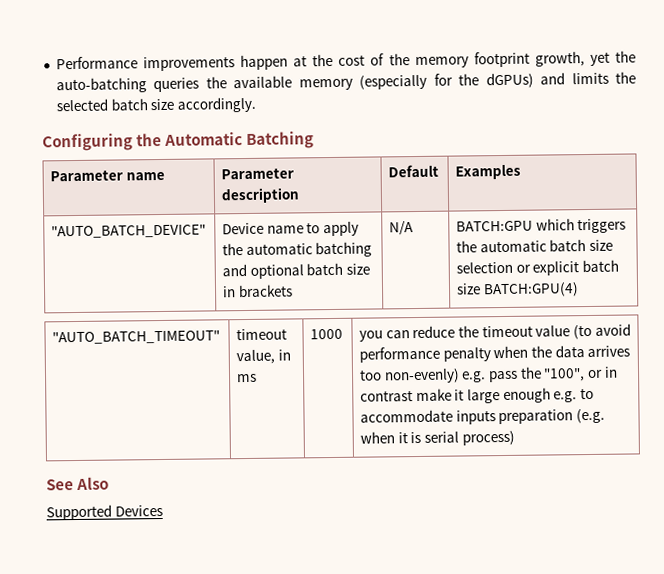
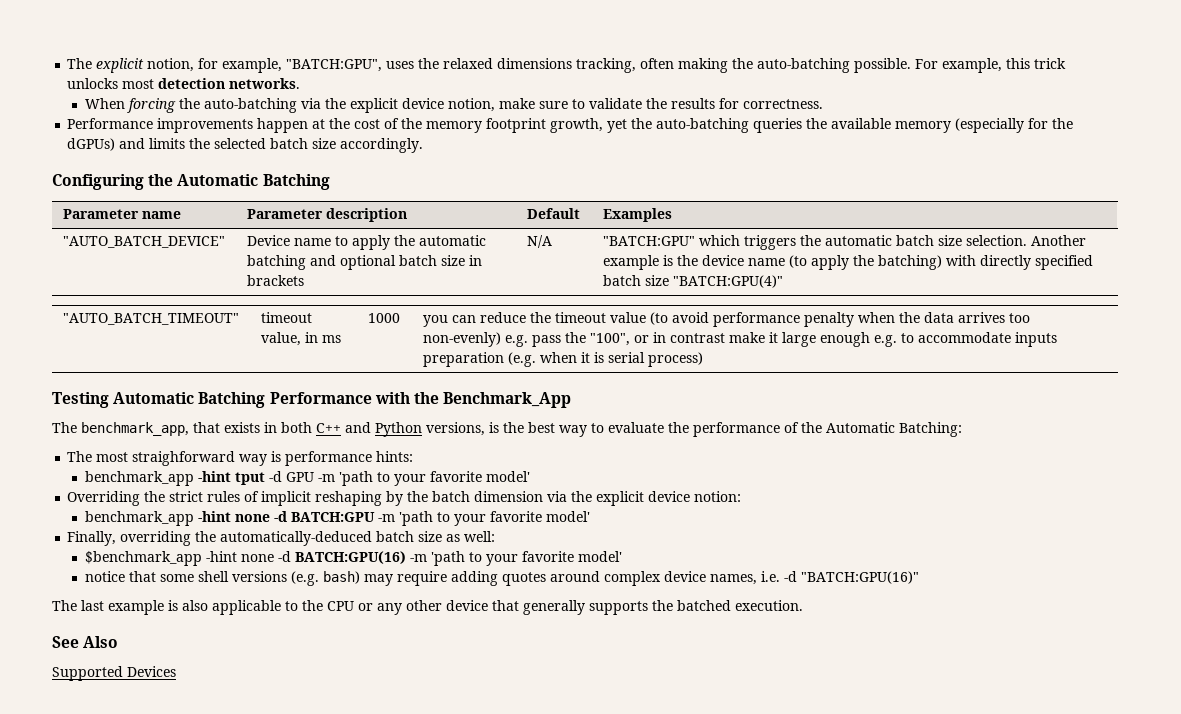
(55, 63) none -> [67,58,1067,73] [67,78,301,89] [84,98,823,113] The explicit notion, for example, "BATCH:GPU", uses the relaxed dimensions tracking, often making the auto-batching possible. For example, this trick unlocks most detection networks. // When forcing the auto-batching via the explicit device notion, make sure to validate the results for correctness. //
[456,220,534,232] BATCH:GPU -> [602,236,695,246] "BATCH:GPU"
[456,259,619,276] [456,282,579,298] selection or explicit batch size BATCH:GPU(4) -> [965,235,1086,246] [602,255,1093,270] [602,275,783,288] selection. Another example is the device name (to apply the batching) with directly specified batch size "BATCH:GPU(4)"
(515, 438) none -> [52,392,572,408] [52,422,962,437] [67,451,414,466] [84,471,530,486] [67,491,742,506] [84,511,590,526] [67,531,496,546] [84,551,622,566] [84,571,919,586] [52,600,803,615] // Testing Automatic Batching Performance with the Benchmark_App // The benchmark_app, that exists in both C++ and Python versions, is the best way to evaluate the performance of the Automatic Batching: // The most straighforward way is performance hints: // benchmark_app -hint tput -d GPU -m 'path to your favorite model' // Overriding the strict rules of implicit reshaping by the batch dimension via the explicit device notion: // benchmark_app -hint none -d BATCH:GPU -m 'path to your favorite model' // Finally, overriding the automatically-deduced batch size as well: // $benchmark_app -hint none -d BATCH:GPU(16) -m 'path to your favorite model' // notice that some shell versions (e.g. bash) may require adding quotes around complex device names, i.e. -d "BATCH:GPU(16)" // The last example is also applicable to the CPU or any other device that generally supports the batched execution.

